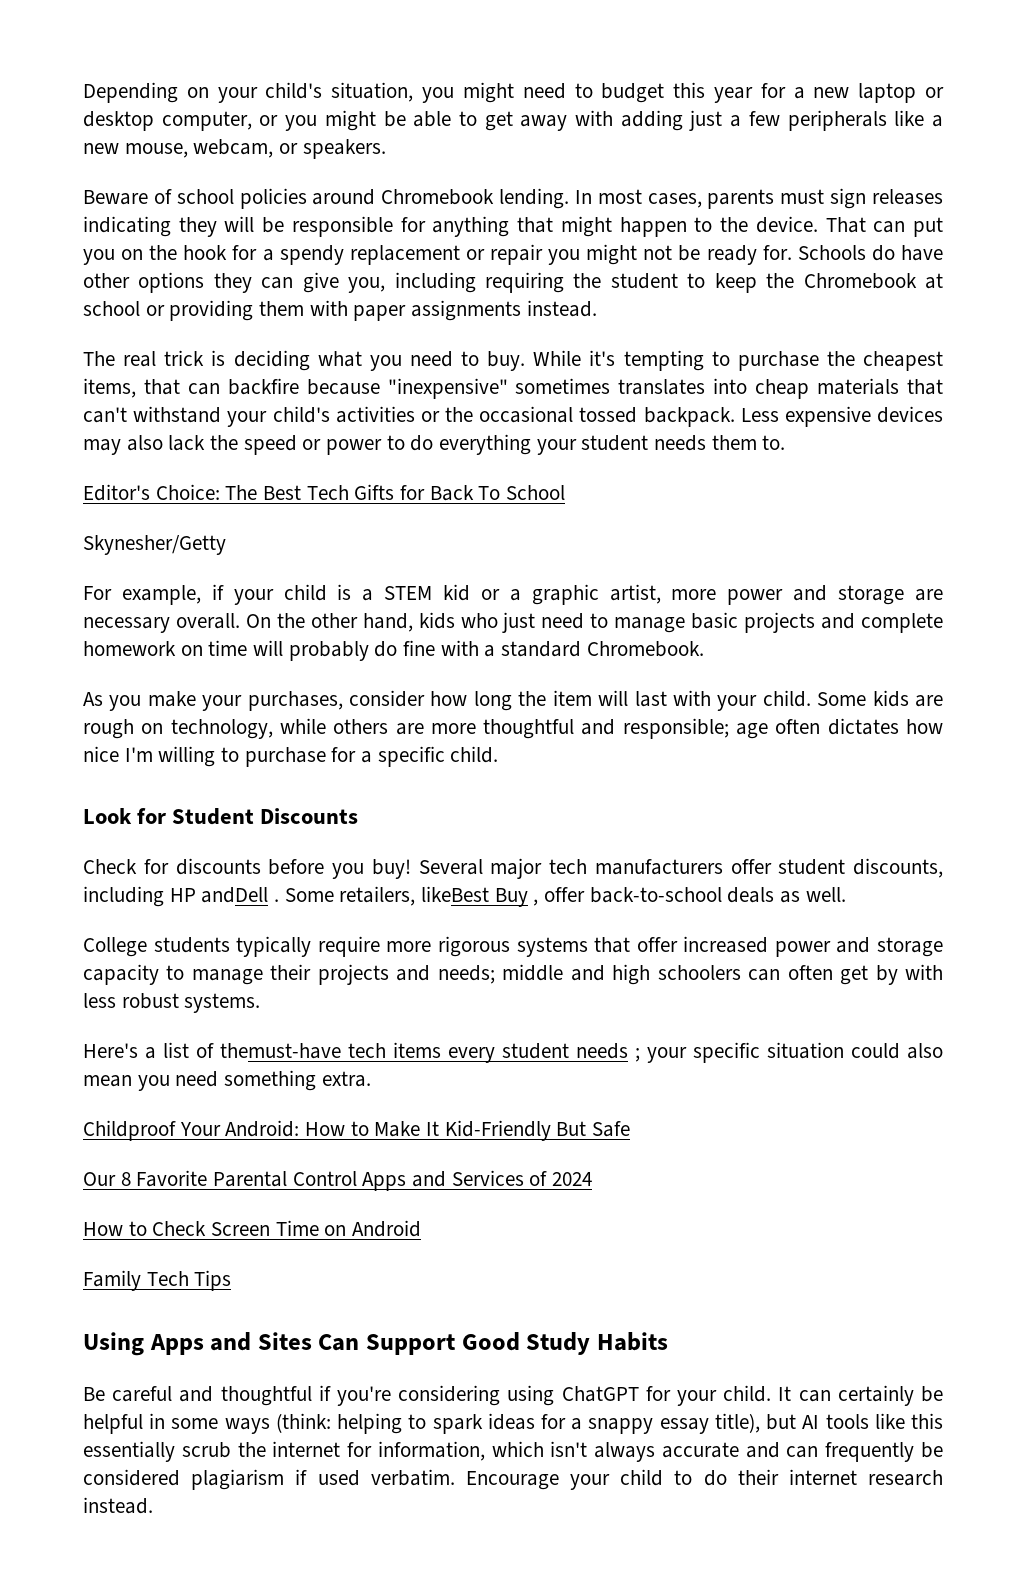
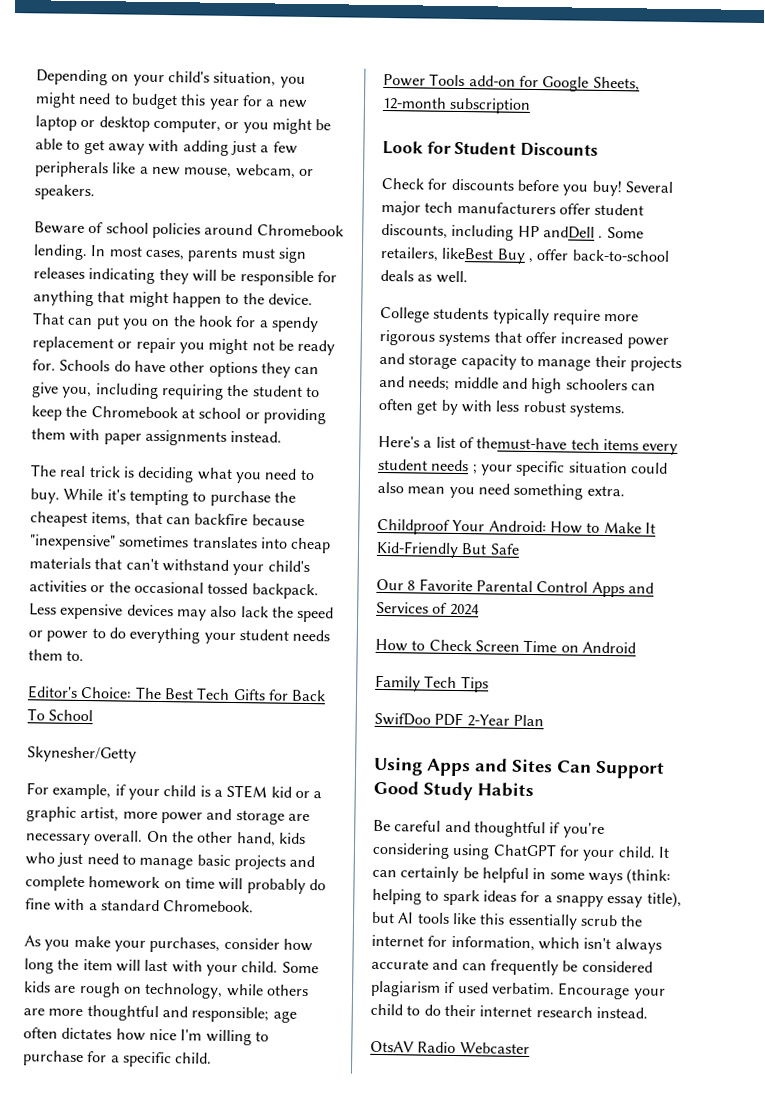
(499, 754) none -> [383,73,640,92] [382,96,532,114] // Power Tools add-on for Google Sheets, 12-month subscription
(232, 1280) none -> [374,712,544,727] // SwifDoo PDF 2-Year Plan
(153, 1505) none -> [370,1040,530,1055] // OtsAV Radio Webcaster

